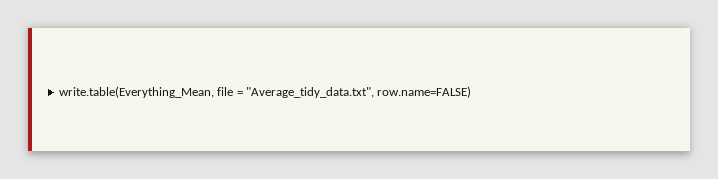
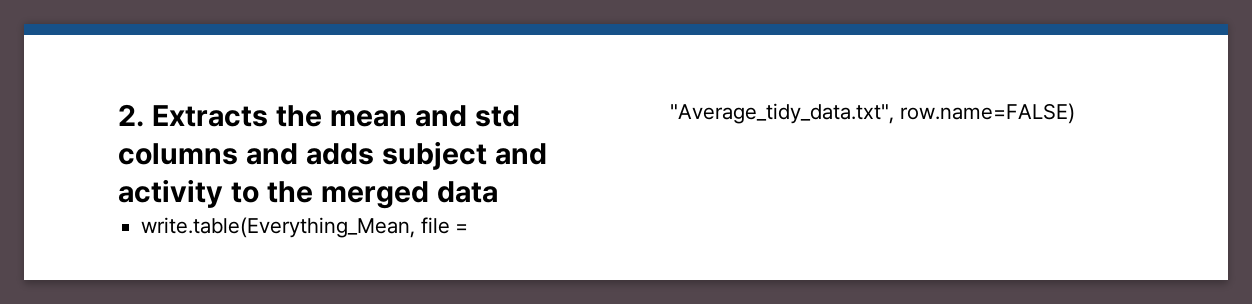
(58, 92) none -> [118,104,520,127] [118,141,547,170] [118,179,498,209] 2. Extracts the mean and std columns and adds subject and activity to the merged data //

